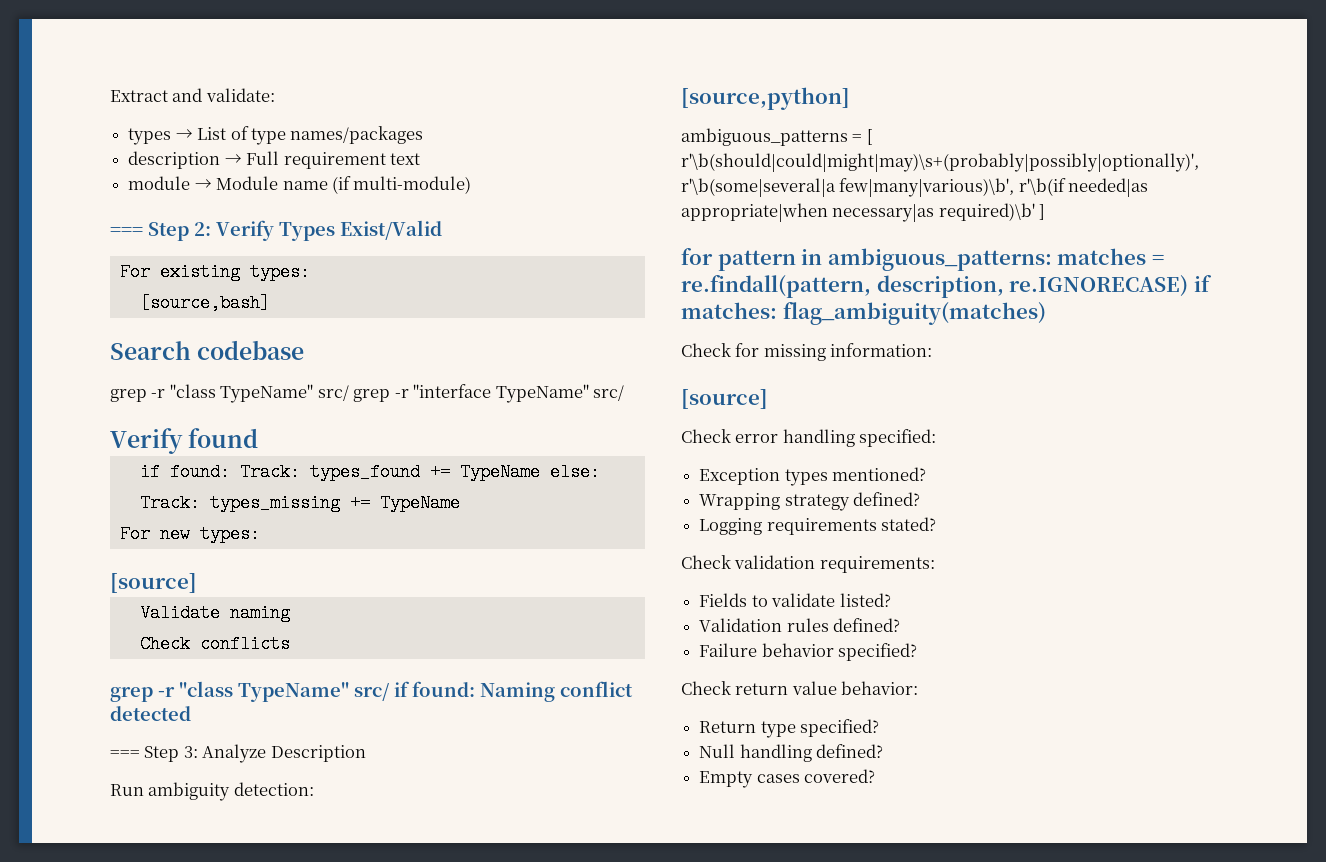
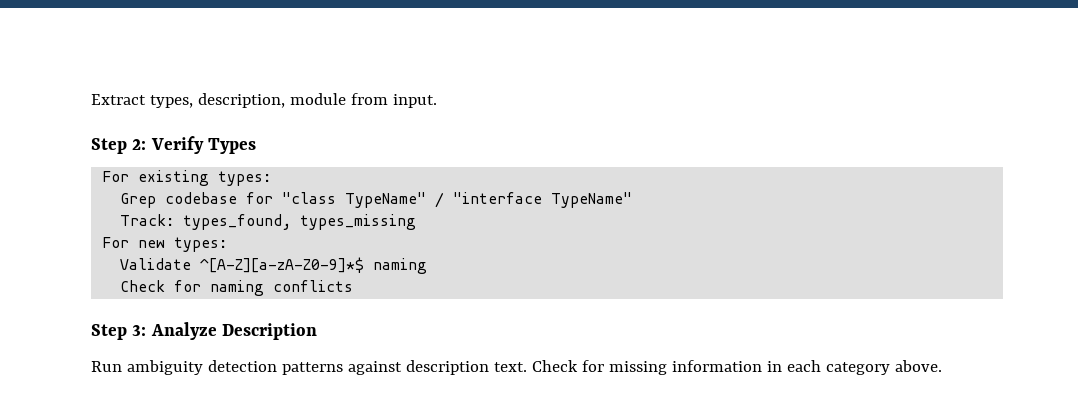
[172,88,275,102] [128,126,424,145] [128,151,420,169] [128,176,472,194] [110,227,143,236] and validate: // types → List of type names/packages // description → Full requirement text // module → Module name (if multi-module) // === -> [149,93,437,108] types, description, module from input. //
[340,220,442,240] Exist/Valid -> (256, 146) none
[139,294,270,312] [110,341,191,360] [source,bash] // Search -> [120,193,157,208] Grep
[110,384,625,403] [110,428,259,454] [139,463,600,481] [139,494,200,512] // grep -r "class TypeName" src/ grep -r "interface TypeName" src/ // Verify found // if found: Track: types_found += TypeName else: Track: -> [246,192,633,208] [120,214,292,230] for "class TypeName" / "interface TypeName" // Track: types_found,
[349,494,460,512] += TypeName -> (417, 222) none
[110,573,197,593] // [source] -> (228, 244) none
(220, 613) none -> [200,257,365,273] ^[A-Z][a-zA-Z0-9]*$
(190, 644) none -> [174,280,265,296] for naming
[110,681,633,702] [110,706,191,721] [110,750,140,758] grep -r "class TypeName" src/ if found: Naming conflict detected // === -> (354, 286) none
[233,782,314,796] [681,87,850,110] [681,128,873,146] [681,153,1199,172] [681,178,1149,197] [681,203,1046,222] [681,248,1164,271] [681,275,1212,298] [681,302,1046,325] [681,343,933,361] [681,389,768,409] [681,429,937,447] [699,467,927,486] [699,492,921,511] [699,517,937,535] [681,555,935,573] [699,593,891,607] [699,618,901,632] [699,643,918,661] [681,681,919,695] [699,719,880,738] [699,744,884,762] [699,769,876,788] detection: // [source,python] // ambiguous_patterns = [ r'\b(should|could|might|may)\s+(probably|possibly|optionally)', r'\b(some|several|a few|many|various)\b', r'\b(if needed|as appropriate|when necessary|as required)\b' ] // for pattern in ambiguous_patterns: matches = re.findall(pattern, description, re.IGNORECASE) if matches: flag_ambiguity(matches) // Check for missing information: // [source] // Check error handling specified: // Exception types mentioned? // Wrapping strategy defined? // Logging requirements stated? // Check validation requirements: // Fields to validate listed? // Validation rules defined? // Failure behavior specified? // Check return value behavior: // Return type specified? // Null handling defined? // Empty cases covered? -> [207,360,942,375] detection patterns against description text. Check for missing information in each category above.

